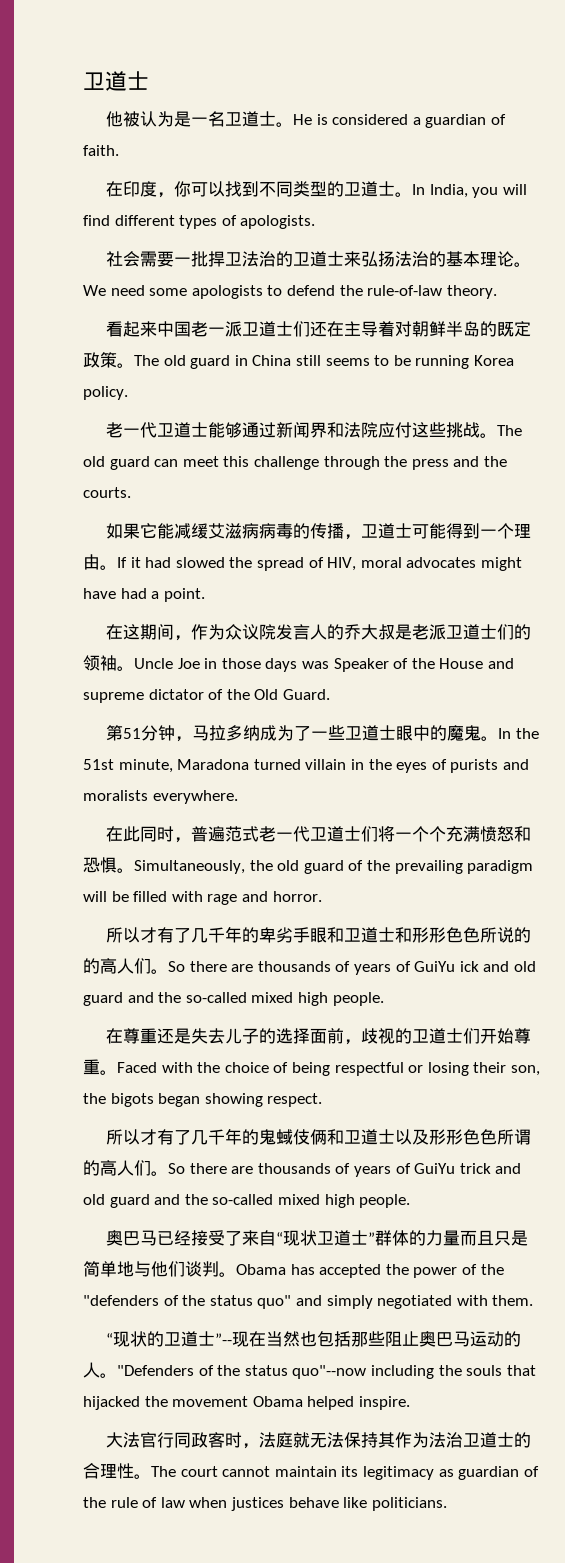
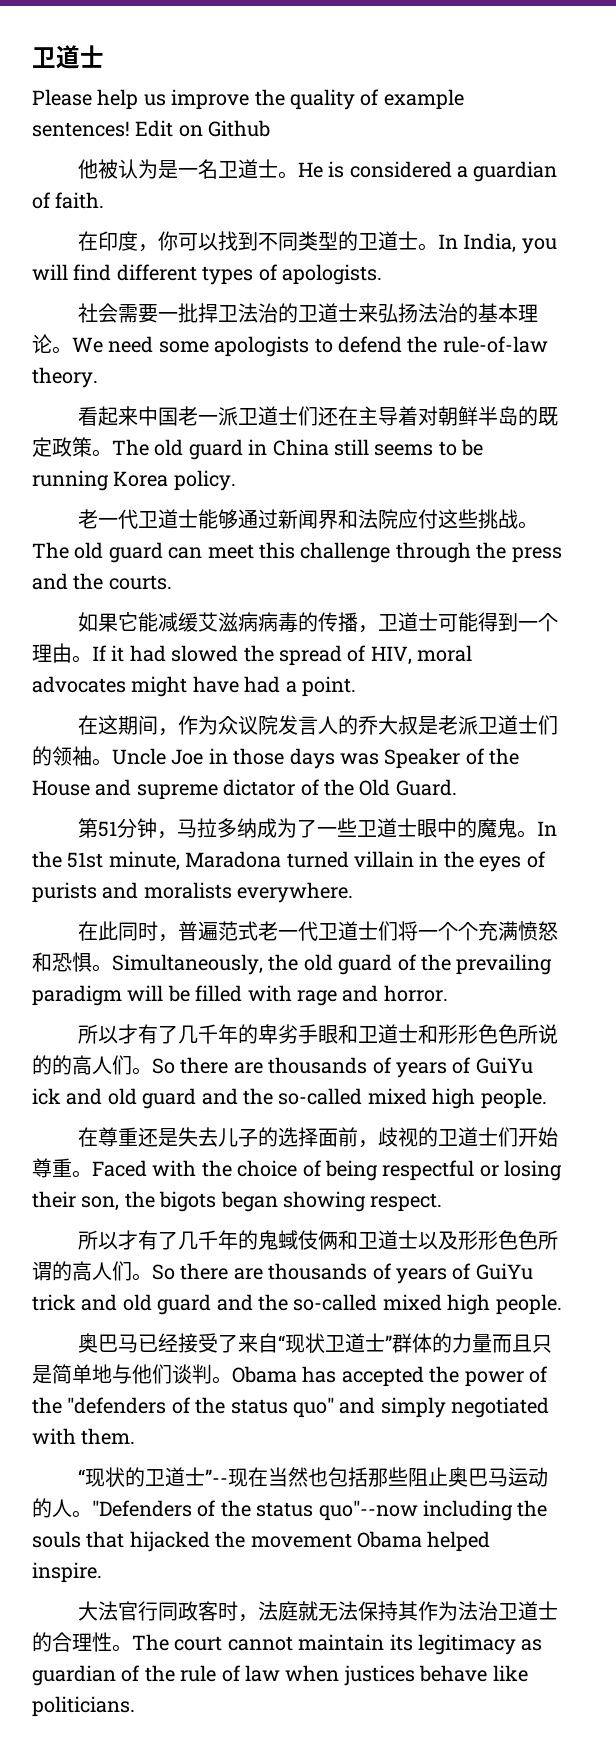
[83,71,149,91] 卫道士 -> [32,45,104,69] [32,89,464,110] [32,120,271,137] 卫道士 // Please help us improve the quality of example sentences! Edit on Github

